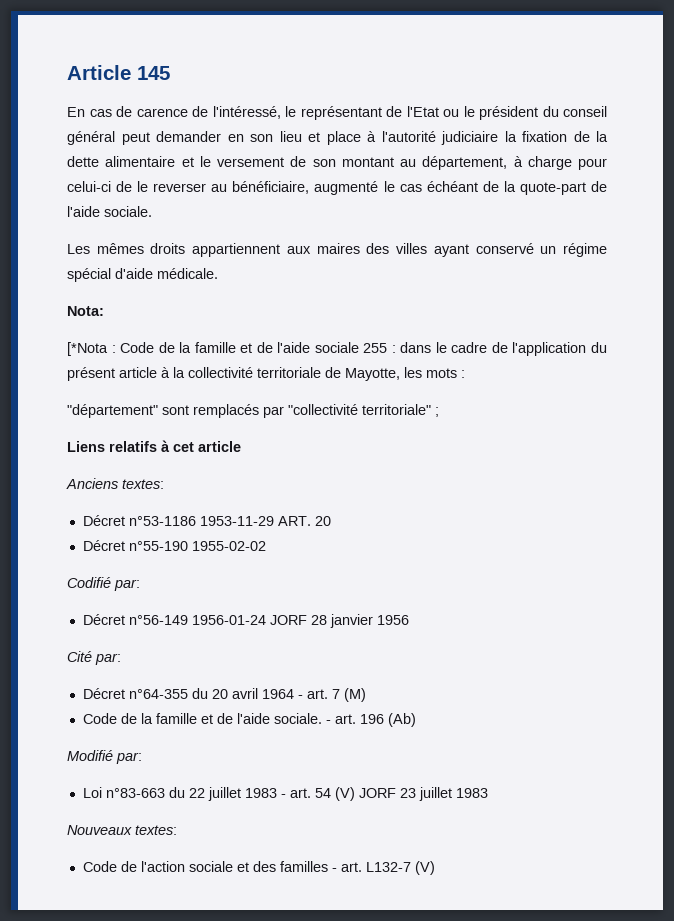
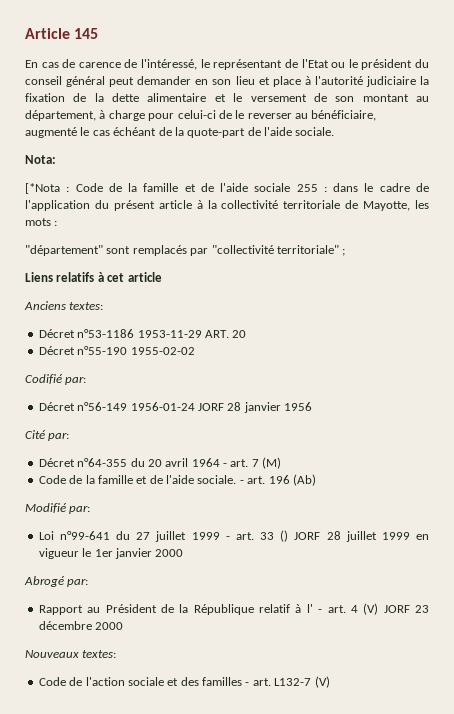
[67,243,608,257] [67,268,218,282] // Les mêmes droits appartiennent aux maires des villes ayant conservé un régime spécial d'aide médicale. -> (335, 131) none
[105,787,331,801] n°83-663 du 22 juillet 1983 - art. 54 -> [59,530,429,542] [38,548,184,559] [24,576,89,587] [38,604,358,615] n°99-641 du 27 juillet 1999 - art. 33 () JORF 28 juillet 1999 en vigueur le 1er janvier 2000 // Abrogé par: // Rapport au Président de la République relatif à l' - art. 4
[418,787,488,801] juillet 1983 -> [38,621,124,630] décembre 2000

